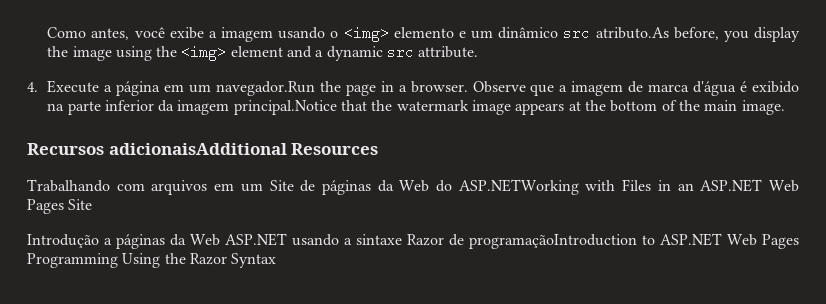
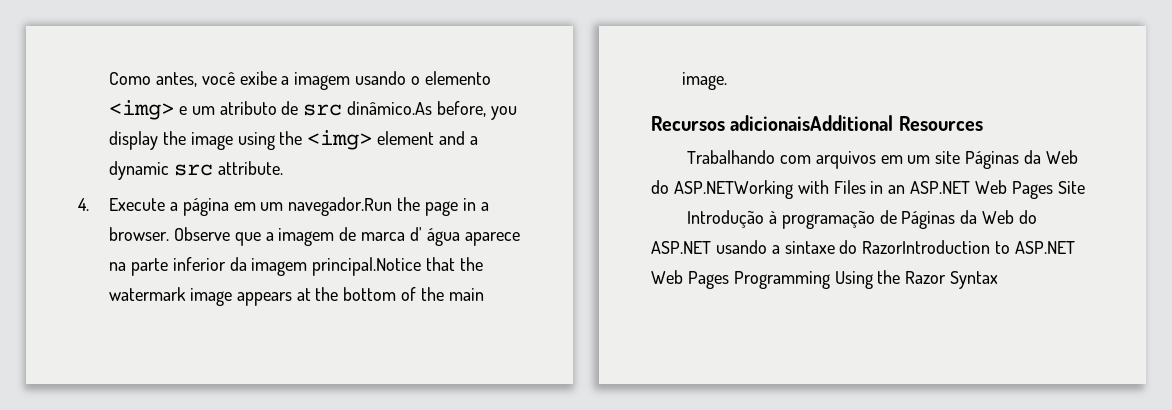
[343,26,669,42] <img> elemento e um dinâmico src atributo.As -> [424,71,491,85] [109,100,433,120] elemento <img> e um atributo de src dinâmico.As
[693,81,799,96] d'água é exibido -> [410,227,520,246] d' água aparece
[269,180,371,195] Site de páginas -> [935,151,1020,169] site Páginas
[104,234,220,249] a páginas da Web -> [768,210,1038,229] à programação de Páginas da Web do
[407,234,637,249] Razor de programaçãoIntroduction -> [839,240,991,254] do RazorIntroduction

